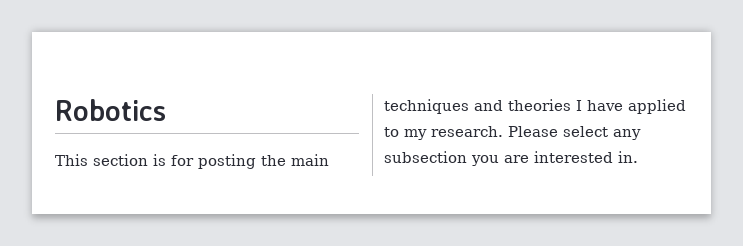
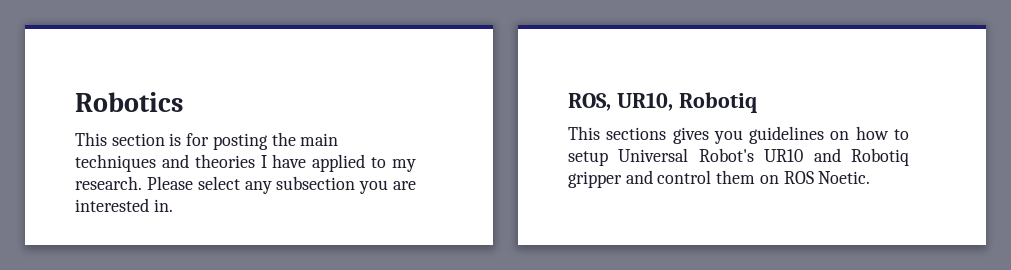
(638, 157) none -> [568,92,757,113] [568,126,909,144] [568,148,909,166] [568,170,871,188] // ROS, UR10, Robotiq // This sections gives you guidelines on how to setup Universal Robot's UR10 and Robotiq gripper and control them on ROS Noetic.

